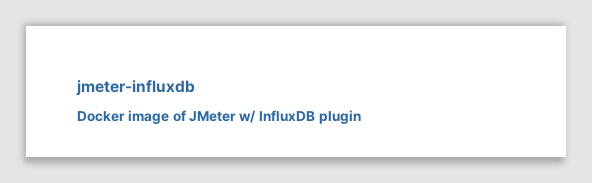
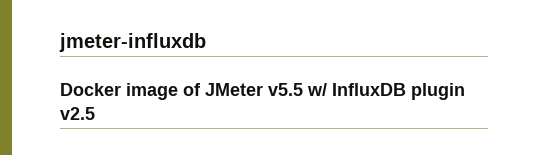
(237, 116) none -> [268,83,303,96] v5.5
(361, 117) none -> [60,107,95,120] v2.5

